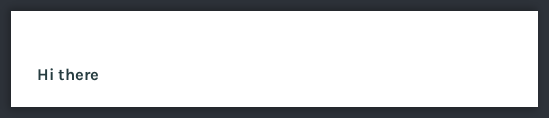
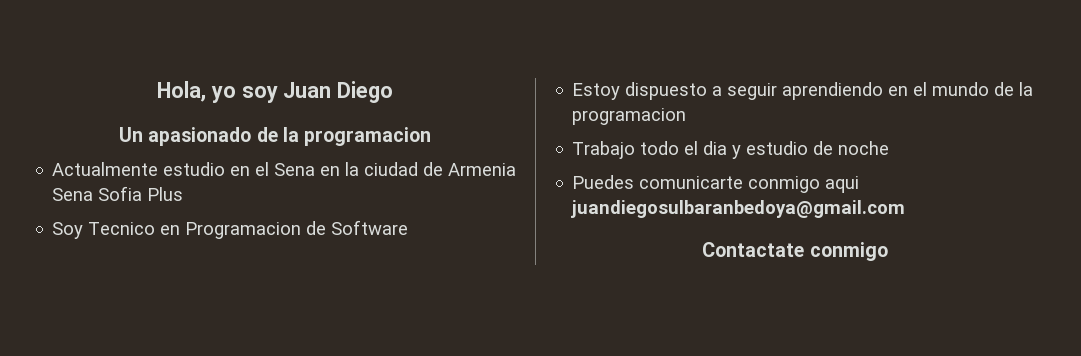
[37,68,100,81] Hi there -> [156,81,394,103] [118,127,432,146] [52,162,517,176] [52,186,184,201] [52,220,409,239] [572,82,1034,100] [572,108,687,125] [572,141,890,159] [572,175,860,193] [571,200,906,218] [702,242,888,261] Hola, yo soy Juan Diego // Un apasionado de la programacion // Actualmente estudio en el Sena en la ciudad de Armenia Sena Sofia Plus // Soy Tecnico en Programacion de Software // Estoy dispuesto a seguir aprendiendo en el mundo de la programacion // Trabajo todo el dia y estudio de noche // Puedes comunicarte conmigo aqui juandiegosulbaranbedoya@gmail.com // Contactate conmigo

